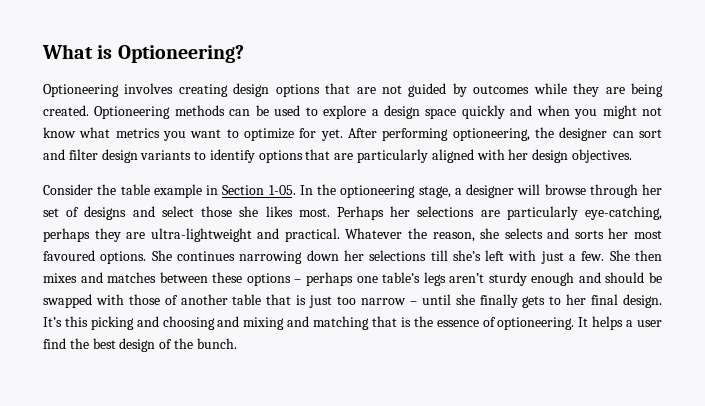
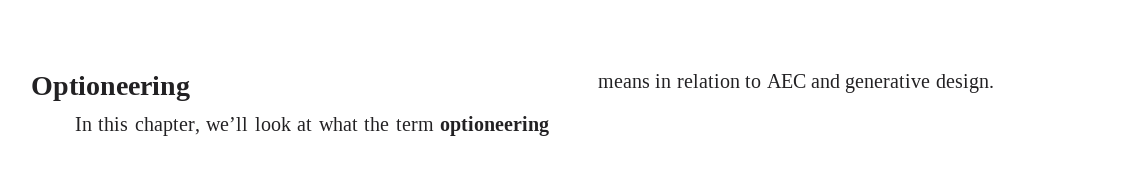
[42,44,244,63] [43,83,664,97] [43,105,662,119] [43,127,662,141] [43,149,632,163] [43,184,662,198] [43,206,662,220] [43,228,662,242] [43,250,662,264] [43,272,662,286] [43,294,663,308] [43,316,663,330] [43,338,237,352] What is Optioneering? // Optioneering involves creating design options that are not guided by outcomes while they are being created. Optioneering methods can be used to explore a design space quickly and when you might not know what metrics you want to optimize for yet. After performing optioneering, the designer can sort and filter design variants to identify options that are particularly aligned with her design objectives. // Consider the table example in Section 1-05. In the optioneering stage, a designer will browse through her set of designs and select those she likes most. Perhaps her selections are particularly eye-catching, perhaps they are ultra-lightweight and practical. Whatever the reason, she selects and sorts her most favoured options. She continues narrowing down her selections till she’s left with just a few. She then mixes and matches between these options – perhaps one table’s legs aren’t sturdy enough and should be swapped with those of another table that is just too narrow – until she finally gets to her final design. It’s this picking and choosing and mixing and matching that is the essence of optioneering. It helps a user find the best design of the bunch. -> [31,76,190,101] [75,116,549,136] [598,74,994,93] Optioneering // In this chapter, we’ll look at what the term optioneering means in relation to AEC and generative design.

